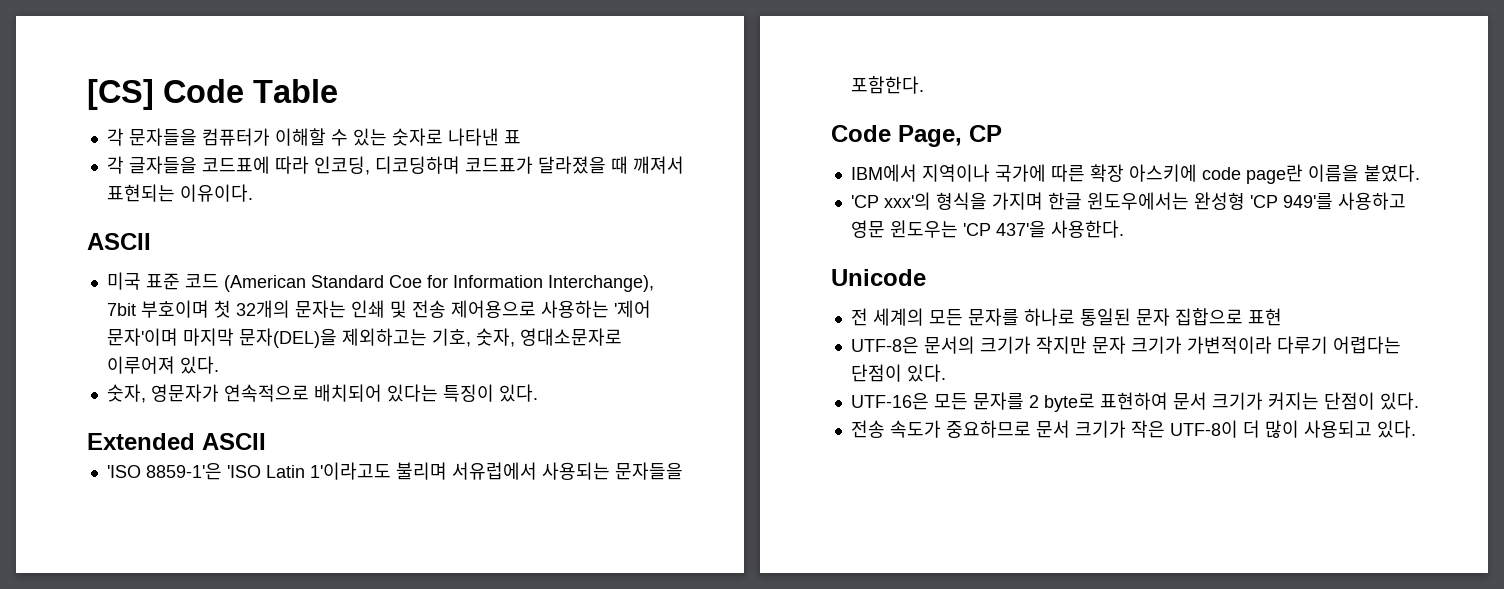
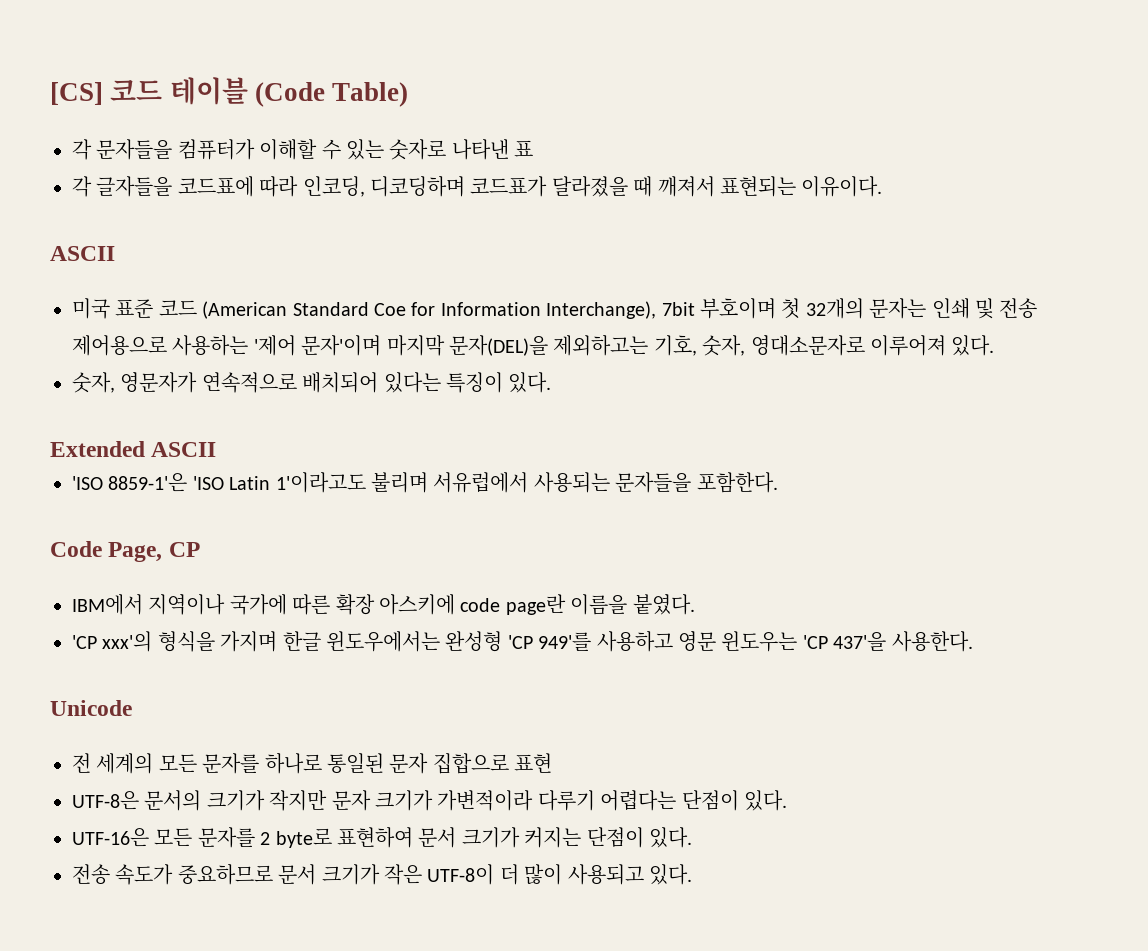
[163,79,338,103] Code Table -> [110,77,409,107] 코드 테이블 (Code Table)

